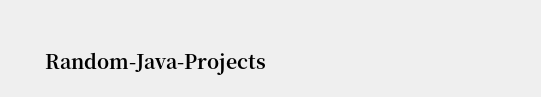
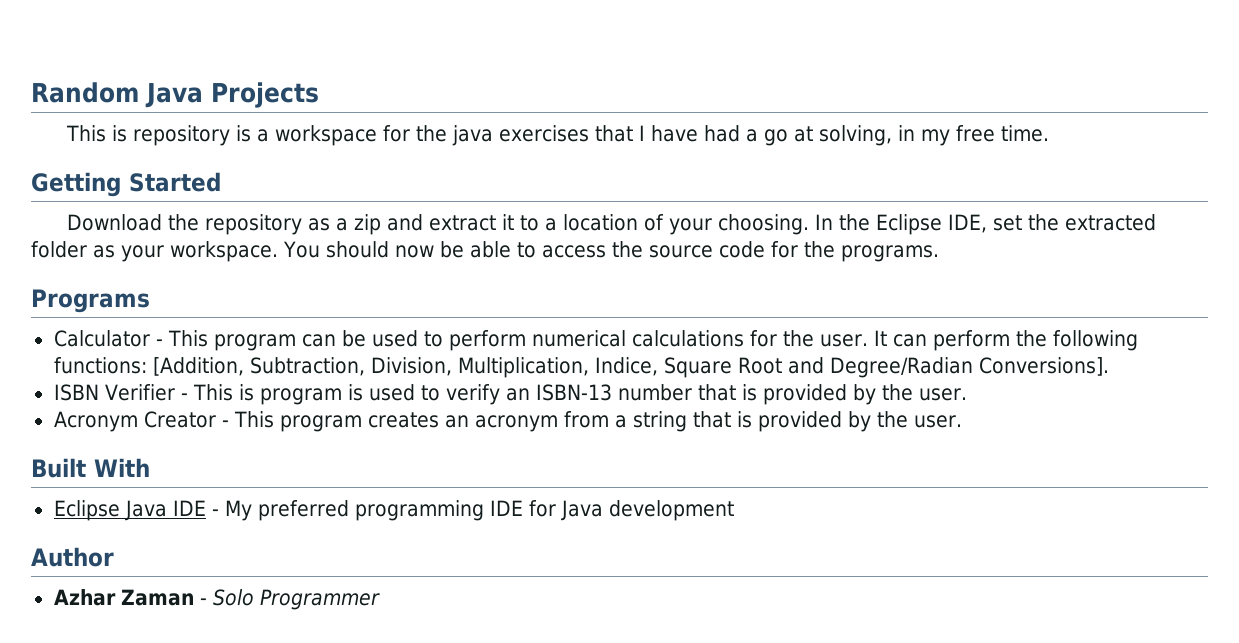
[45,52,266,75] Random-Java-Projects -> [31,82,319,108] [65,125,1049,146] [31,172,221,197] [66,214,1156,235] [31,241,939,262] [31,289,150,313] [53,330,1138,351] [53,357,1109,378] [53,384,967,405] [53,411,962,432] [31,458,150,478] [53,500,734,521] [31,547,114,567] [53,589,380,610] Random Java Projects // This is repository is a workspace for the java exercises that I have had a go at solving, in my free time. // Getting Started // Download the repository as a zip and extract it to a location of your choosing. In the Eclipse IDE, set the extracted folder as your workspace. You should now be able to access the source code for the programs. // Programs // Calculator - This program can be used to perform numerical calculations for the user. It can perform the following functions: [Addition, Subtraction, Division, Multiplication, Indice, Square Root and Degree/Radian Conversions]. // ISBN Verifier - This is program is used to verify an ISBN-13 number that is provided by the user. // Acronym Creator - This program creates an acronym from a string that is provided by the user. // Built With // Eclipse Java IDE - My preferred programming IDE for Java development // Author // Azhar Zaman - Solo Programmer

